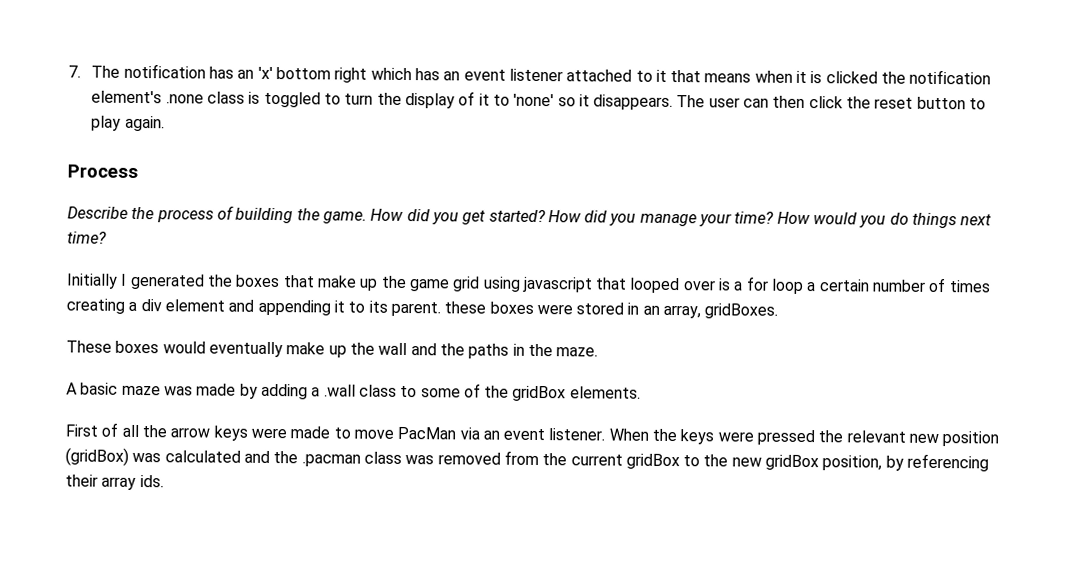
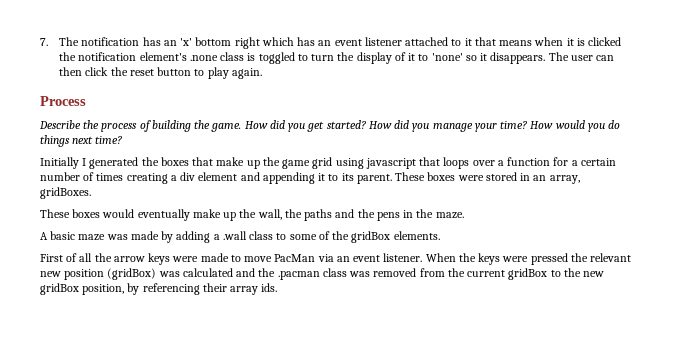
[629,276,805,294] looped over is a for loop -> [443,157,569,169] loops over a function for
[444,301,487,314] these -> [395,172,426,181] These
[378,342,510,359] wall and the paths -> [257,209,400,221] wall, the paths and the pens

